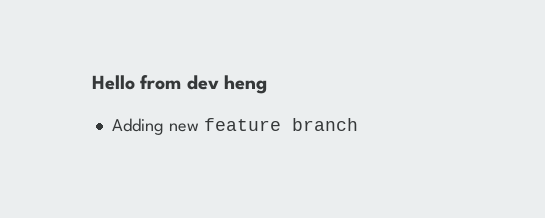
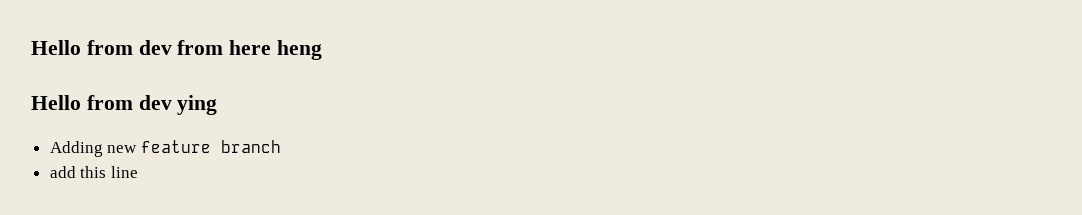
[92,75,219,90] Hello from dev -> [31,40,272,55] Hello from dev from here
(268, 84) none -> [31,95,218,115] // Hello from dev ying
(358, 124) none -> [49,166,138,178] // add this line

